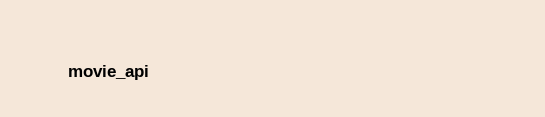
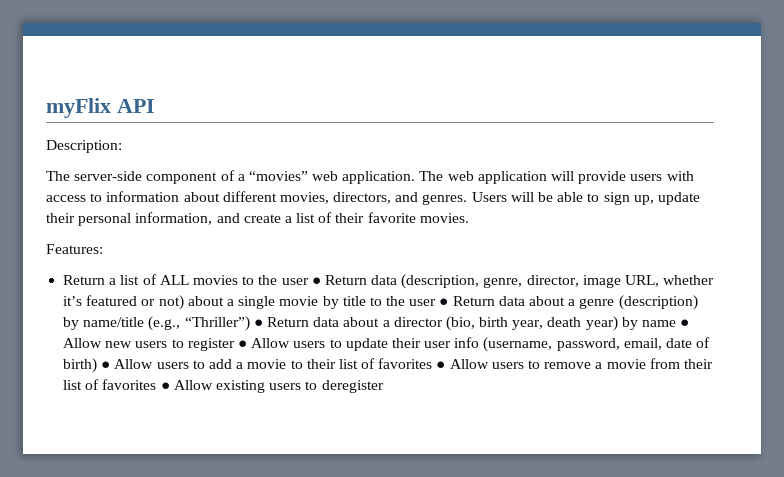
[68,65,149,80] movie_api -> [46,98,155,118] [46,140,122,153] [46,170,694,184] [46,191,700,205] [46,212,469,226] [46,244,103,254] [63,274,715,289] [63,295,698,310] [63,316,690,331] [63,337,711,352] [63,358,713,373] [63,379,384,393] myFlix API // Description: // The server-side component of a “movies” web application. The web application will provide users with access to information about different movies, directors, and genres. Users will be able to sign up, update their personal information, and create a list of their favorite movies. // Features: // Return a list of ALL movies to the user ● Return data (description, genre, director, image URL, whether it’s featured or not) about a single movie by title to the user ● Return data about a genre (description) by name/title (e.g., “Thriller”) ● Return data about a director (bio, birth year, death year) by name ● Allow new users to register ● Allow users to update their user info (username, password, email, date of birth) ● Allow users to add a movie to their list of favorites ● Allow users to remove a movie from their list of favorites ● Allow existing users to deregister

